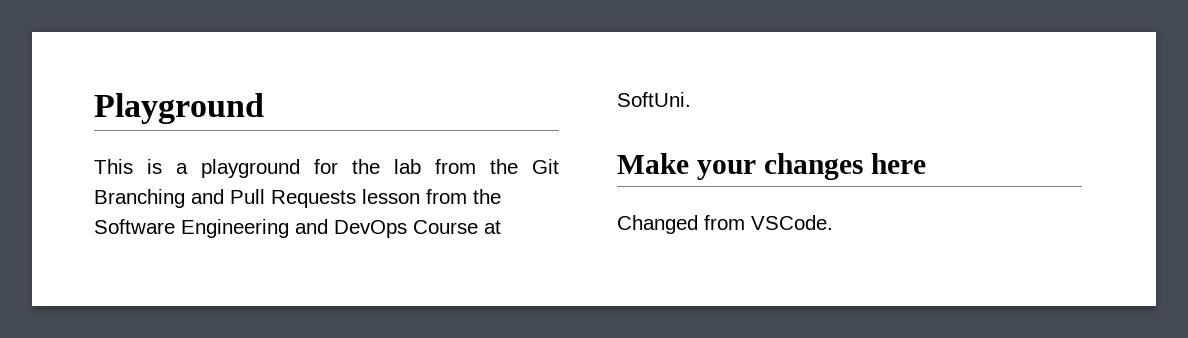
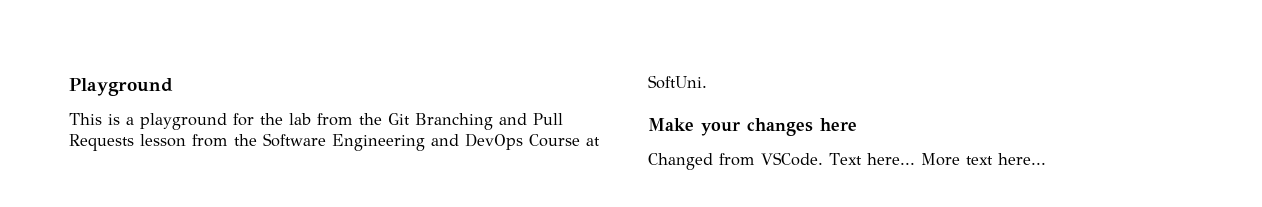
(833, 222) none -> [829,153,1046,166] Text here... More text here...

